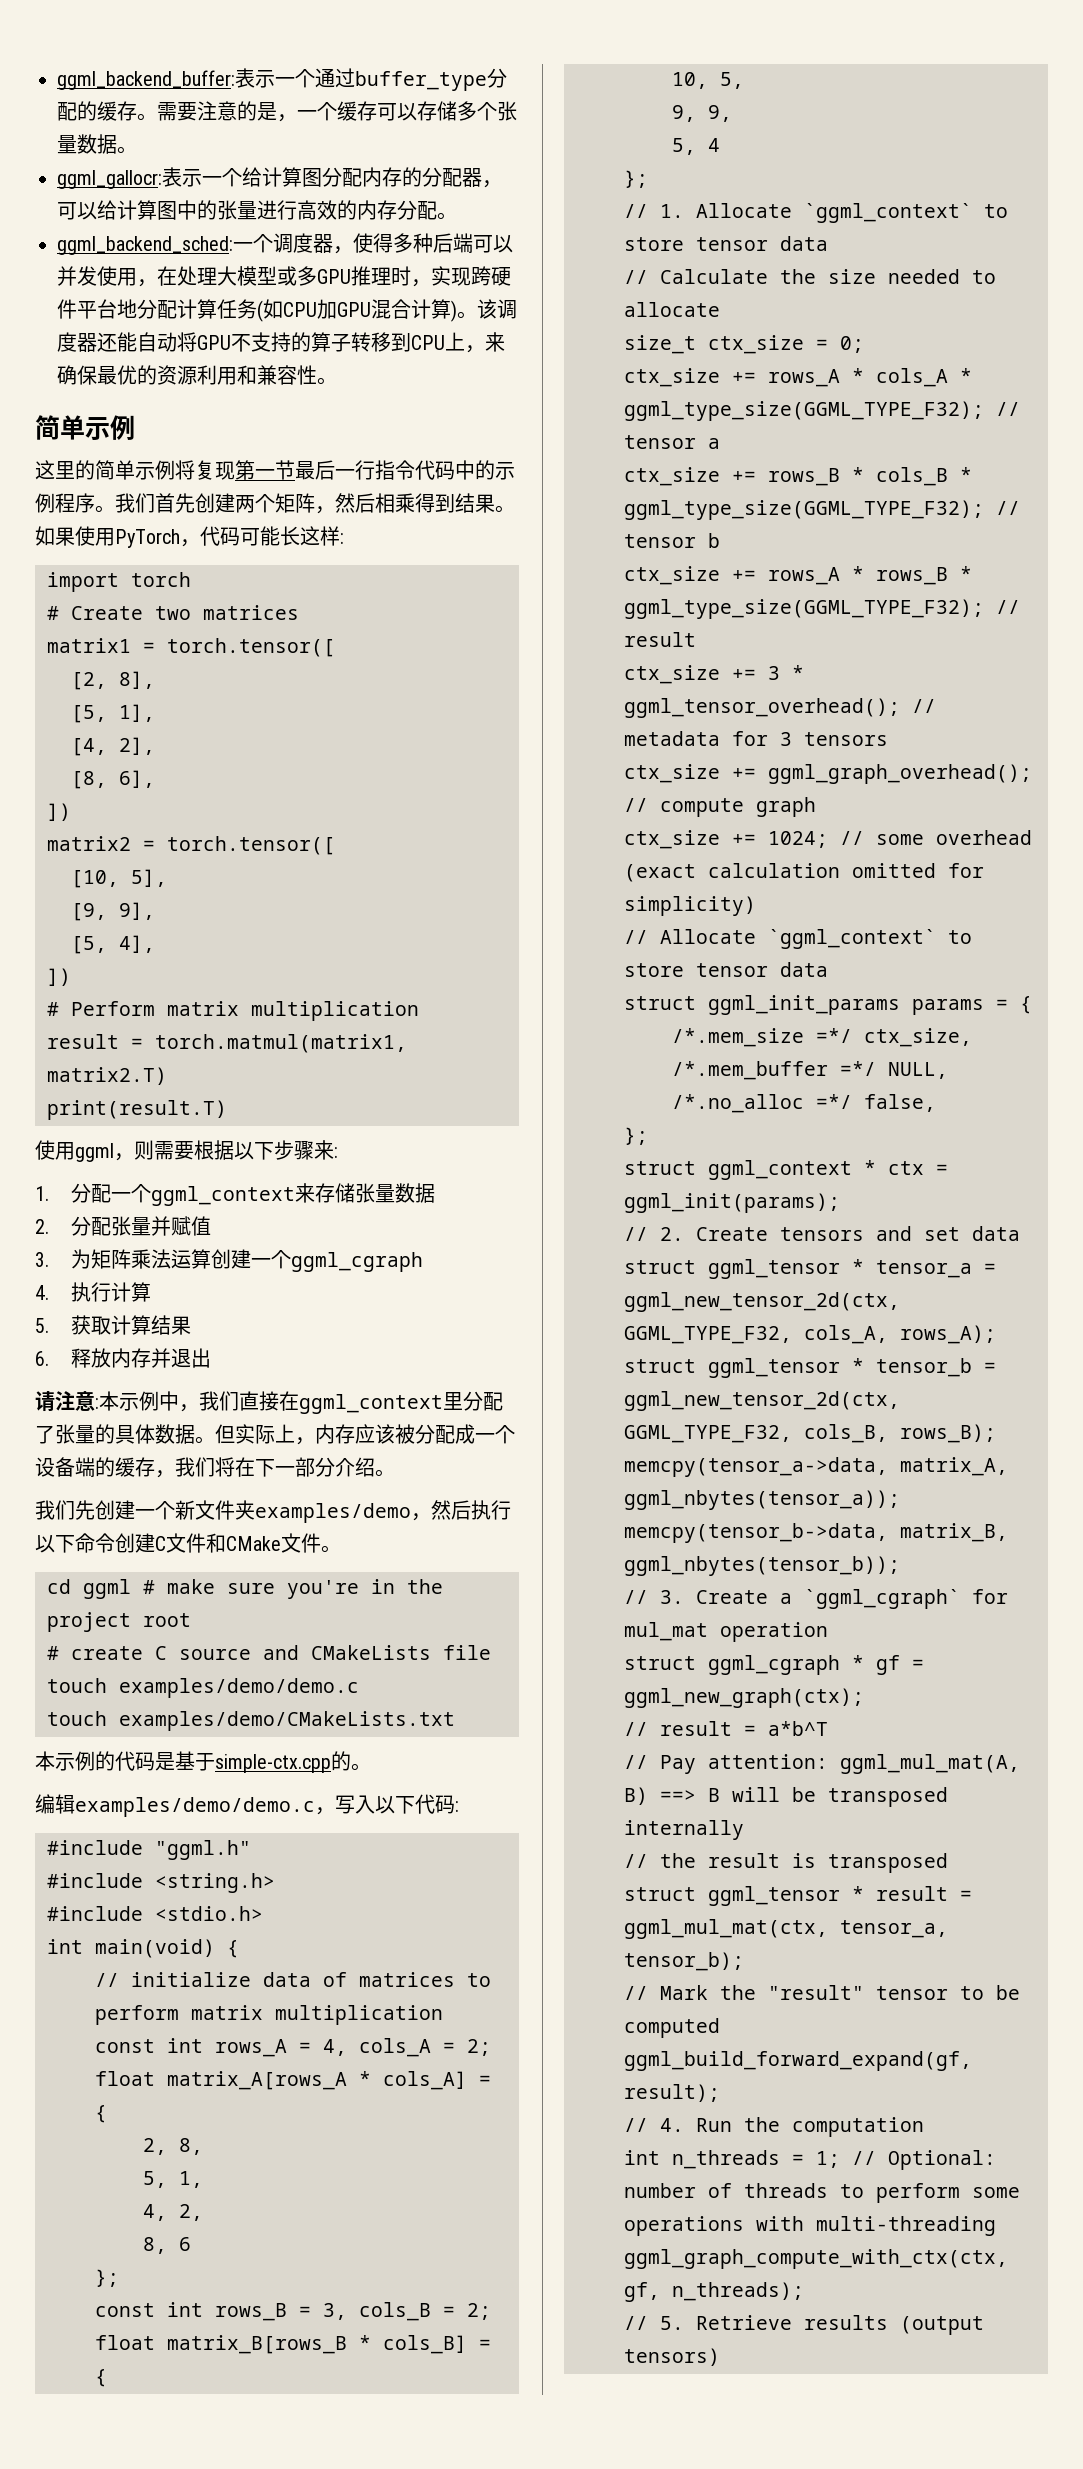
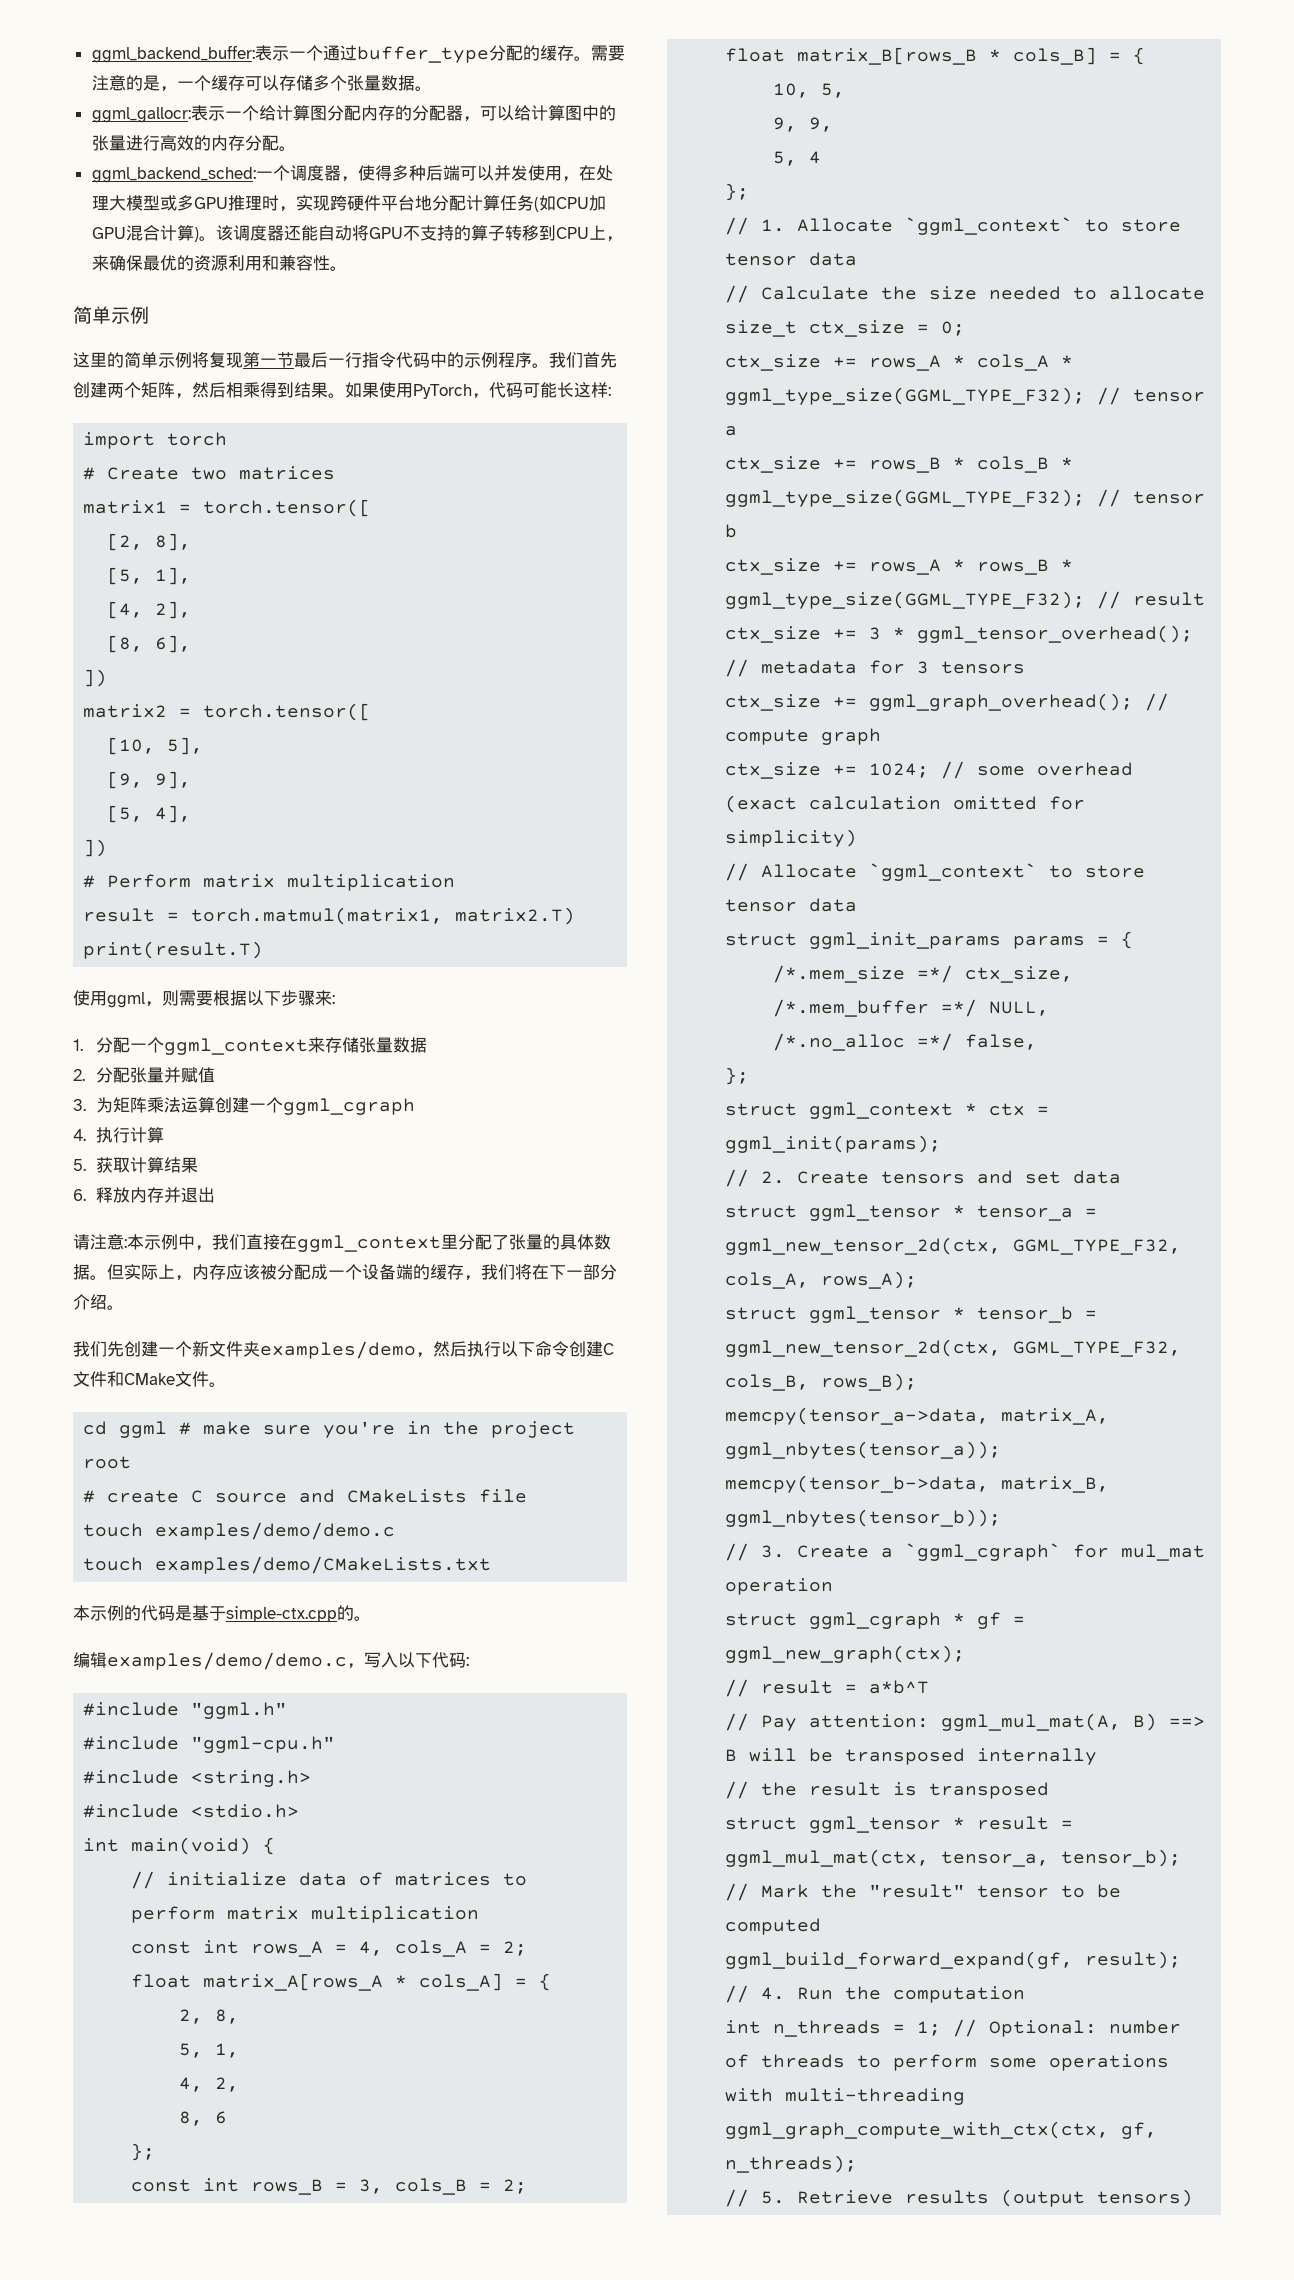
(251, 1850) none -> [83,1736,336,1753] // #include "ggml-cpu.h"

